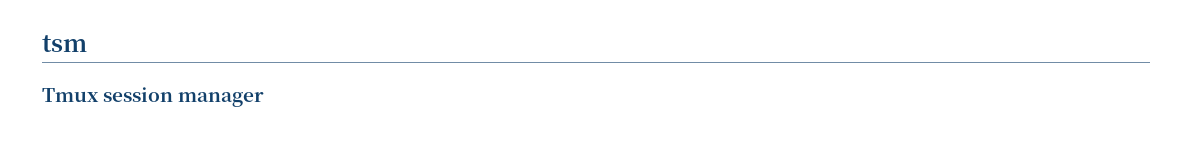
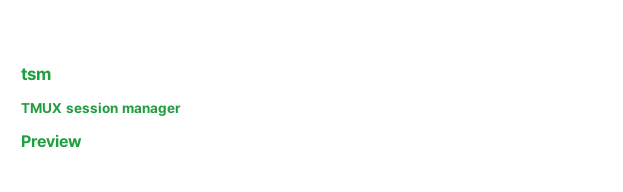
[42,88,99,102] Tmux -> [21,103,62,114] TMUX
(265, 99) none -> [21,134,82,148] // Preview

